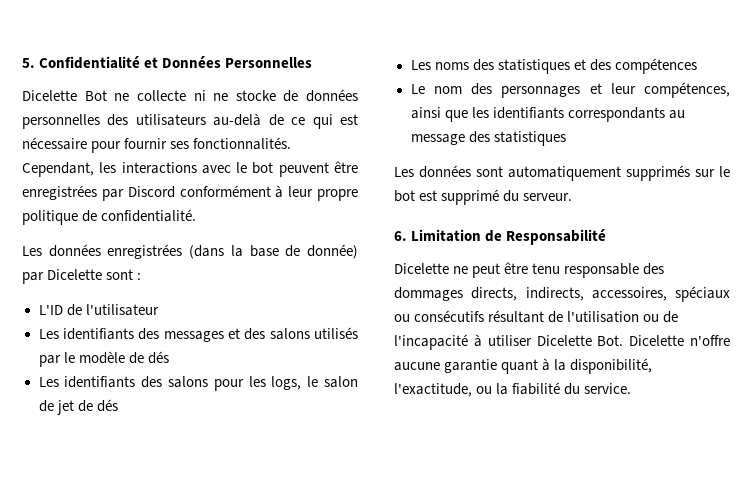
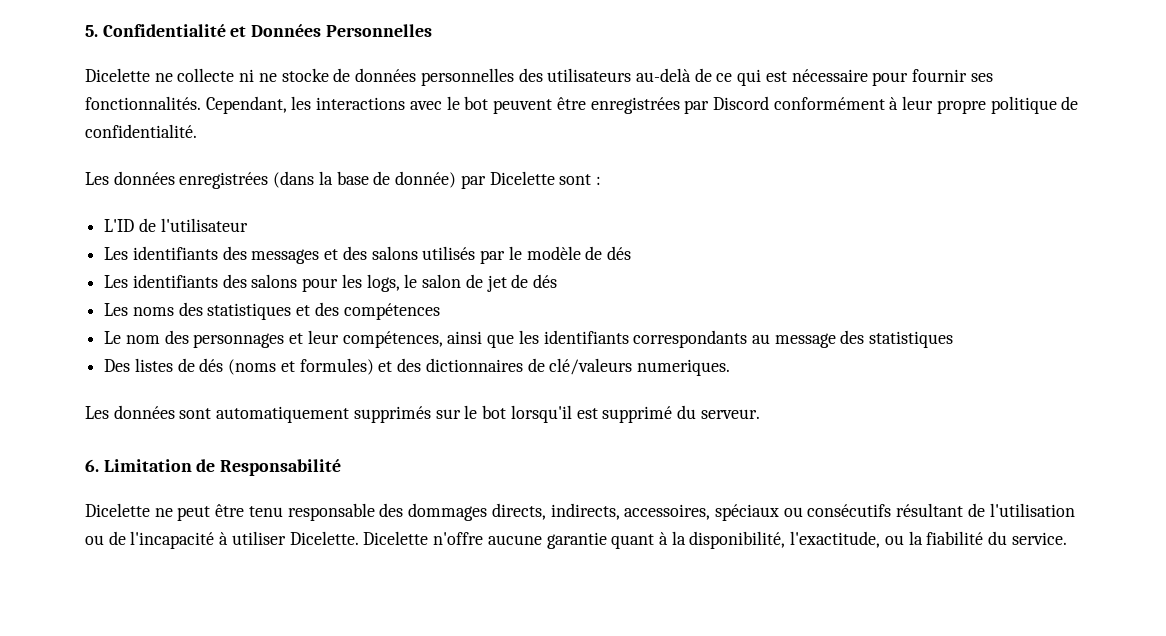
[84,90,107,101] Bot -> (150, 75) none
(566, 138) none -> [104,358,730,376] // Des listes de dés (noms et formules) et des dictionnaires de clé/valeurs numeriques.
(415, 196) none -> [510,405,572,423] lorsqu'il
[536,335,624,346] Dicelette Bot. -> [289,531,359,545] Dicelette.

